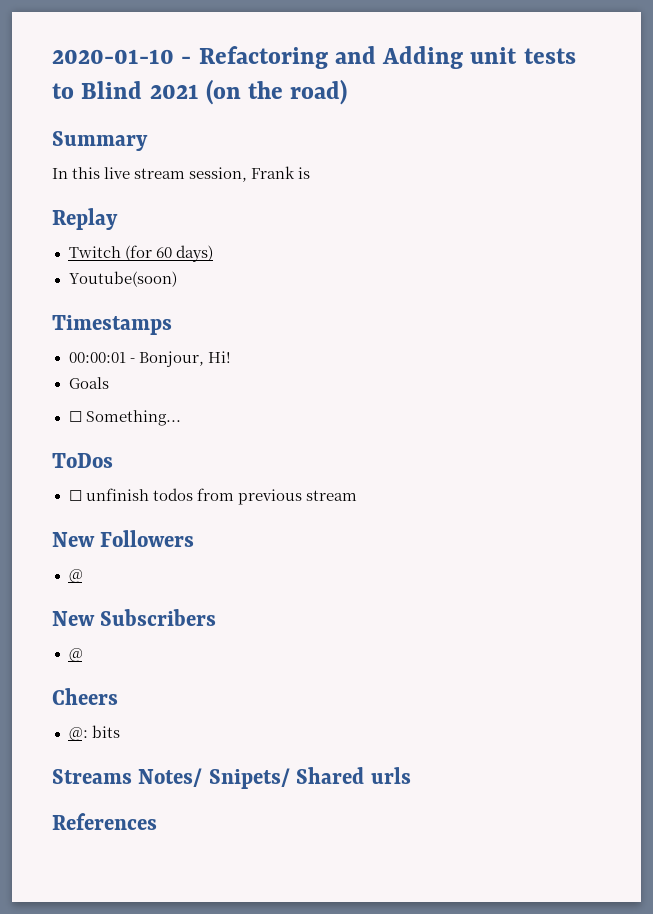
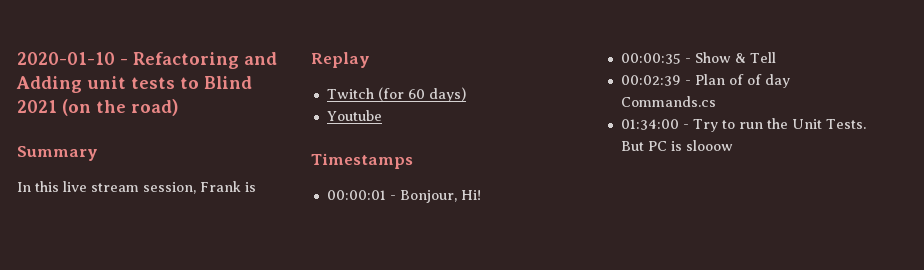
[68,271,177,287] Youtube(soon) -> [326,110,382,121] Youtube
[68,377,109,389] [68,410,181,426] [52,453,113,468] [68,488,357,505] [52,530,195,547] [68,569,83,583] [52,609,217,626] [68,648,83,662] [52,688,118,705] [68,725,120,741] [52,767,411,789] [52,813,157,830] Goals // ☐ Something... // ToDos // ☐ unfinish todos from previous stream // New Followers // @ // New Subscribers // @ // Cheers // @: bits // Streams Notes/ Snipets/ Shared urls // References -> [620,52,776,64] [620,74,790,88] [620,96,716,107] [620,118,866,132] [620,140,733,151] 00:00:35 - Show & Tell // 00:02:39 - Plan of of day Commands.cs // 01:34:00 - Try to run the Unit Tests. But PC is slooow

